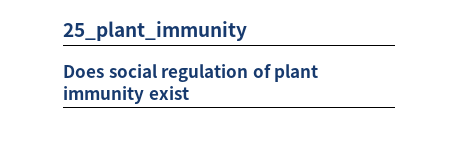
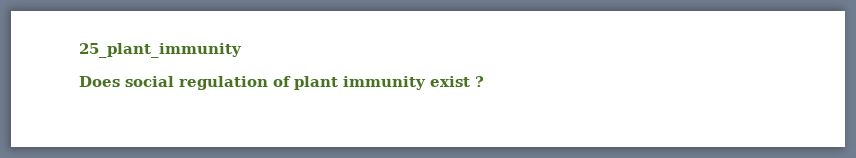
(189, 93) none -> [475,76,484,87] ?

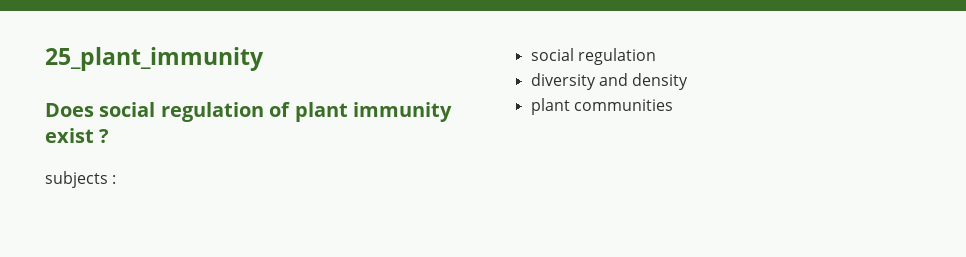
(484, 81) none -> [45,171,117,188] [530,48,656,65] [530,73,689,90] [530,98,673,115] // subjects : // social regulation // diversity and density // plant communities

